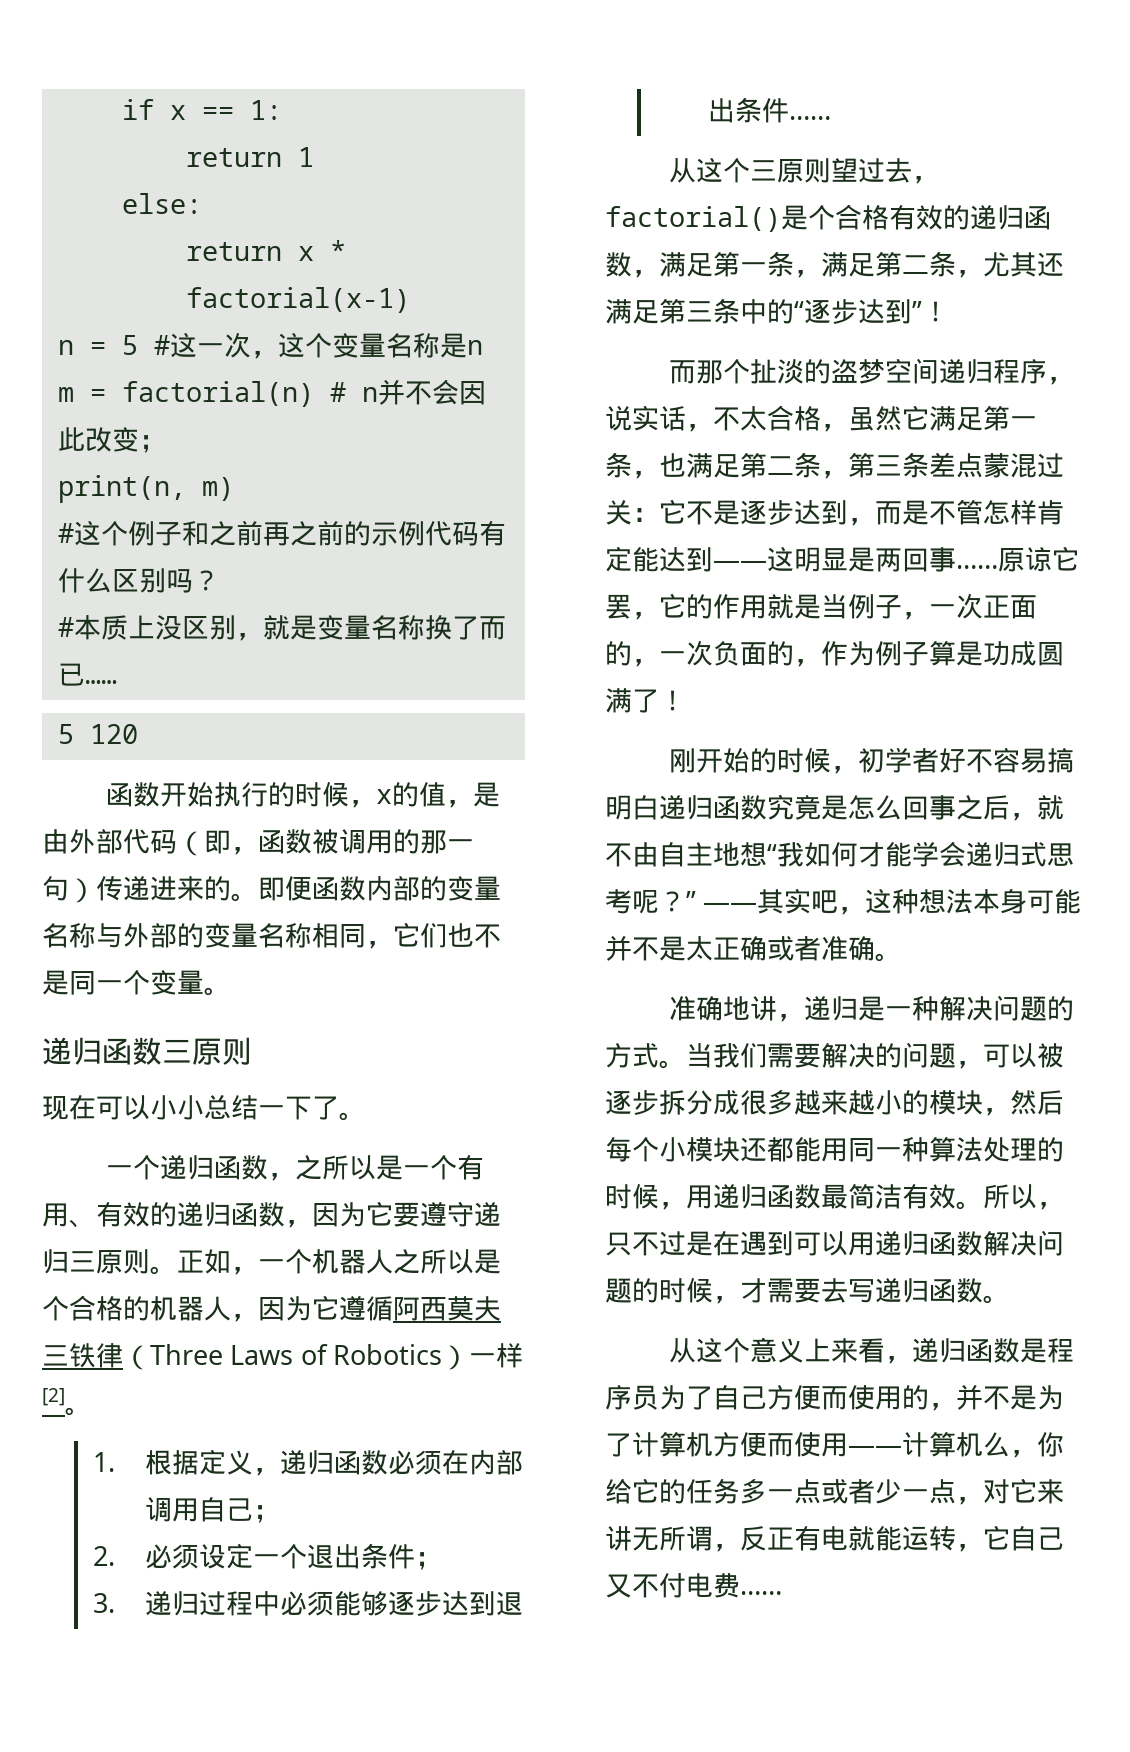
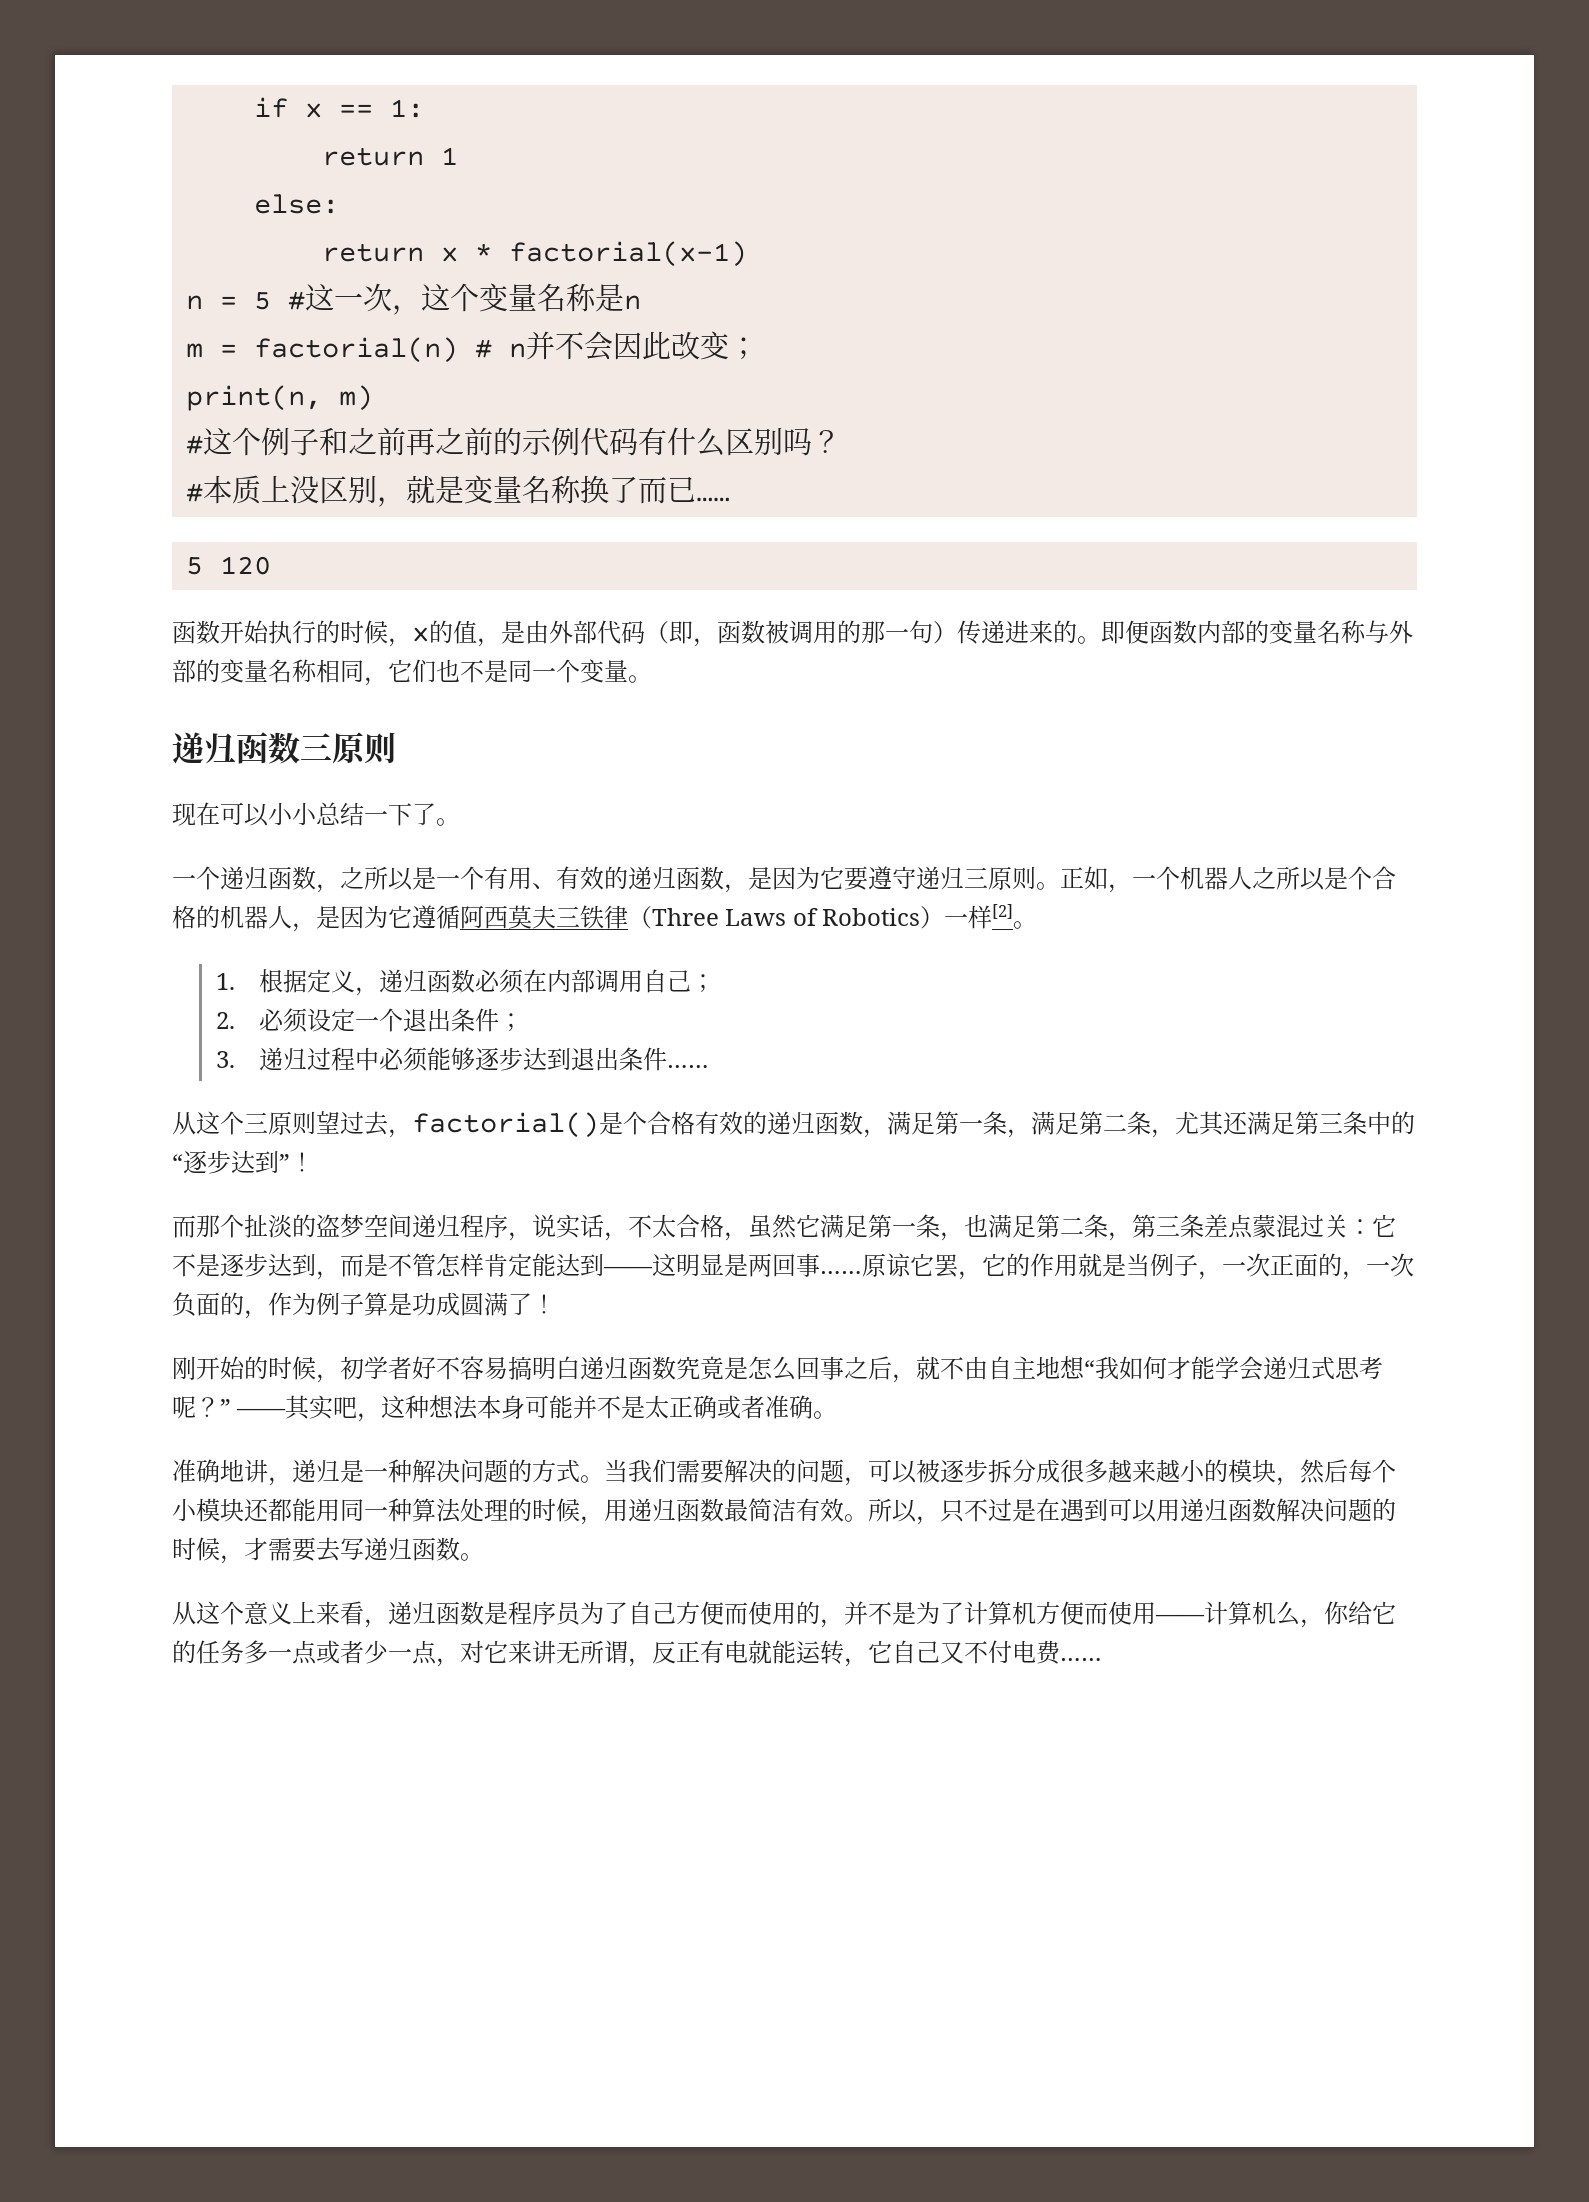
(312, 1223) none -> [748,866,772,890] 是
(258, 1317) none -> [316,905,340,929] 是

